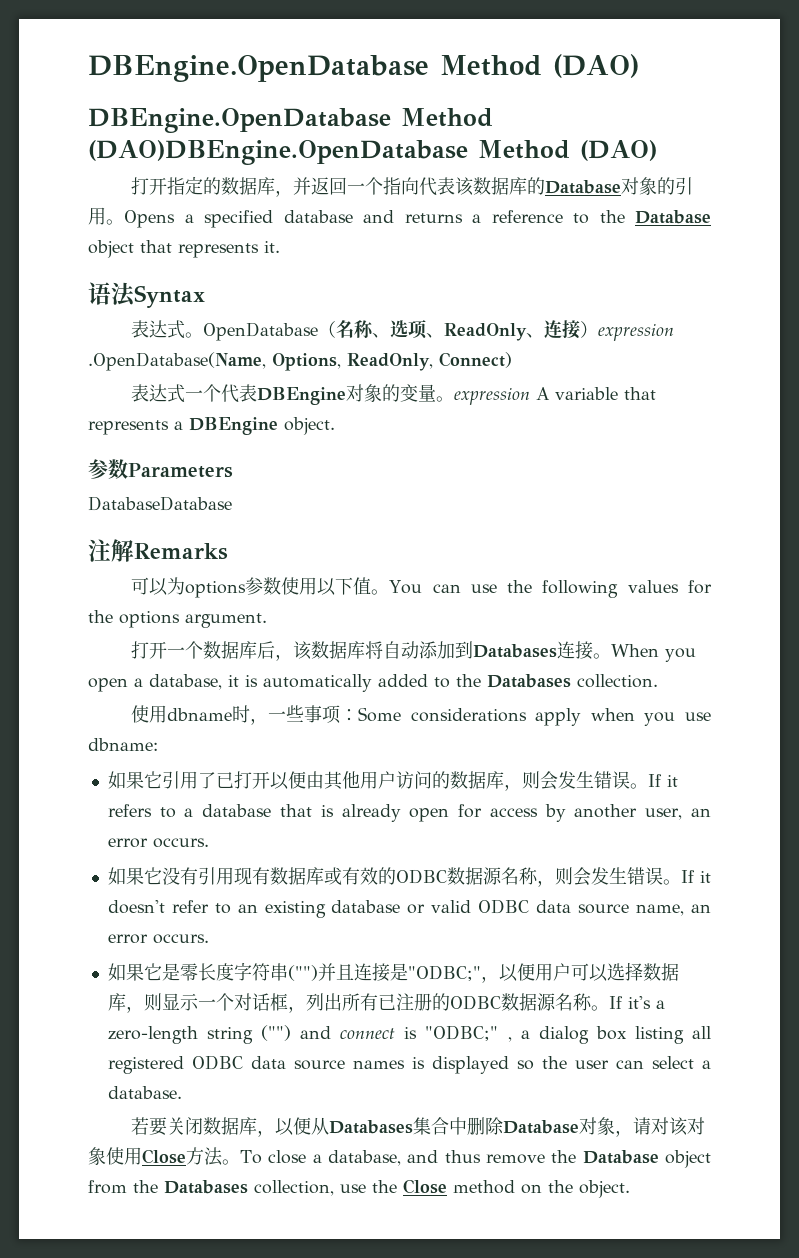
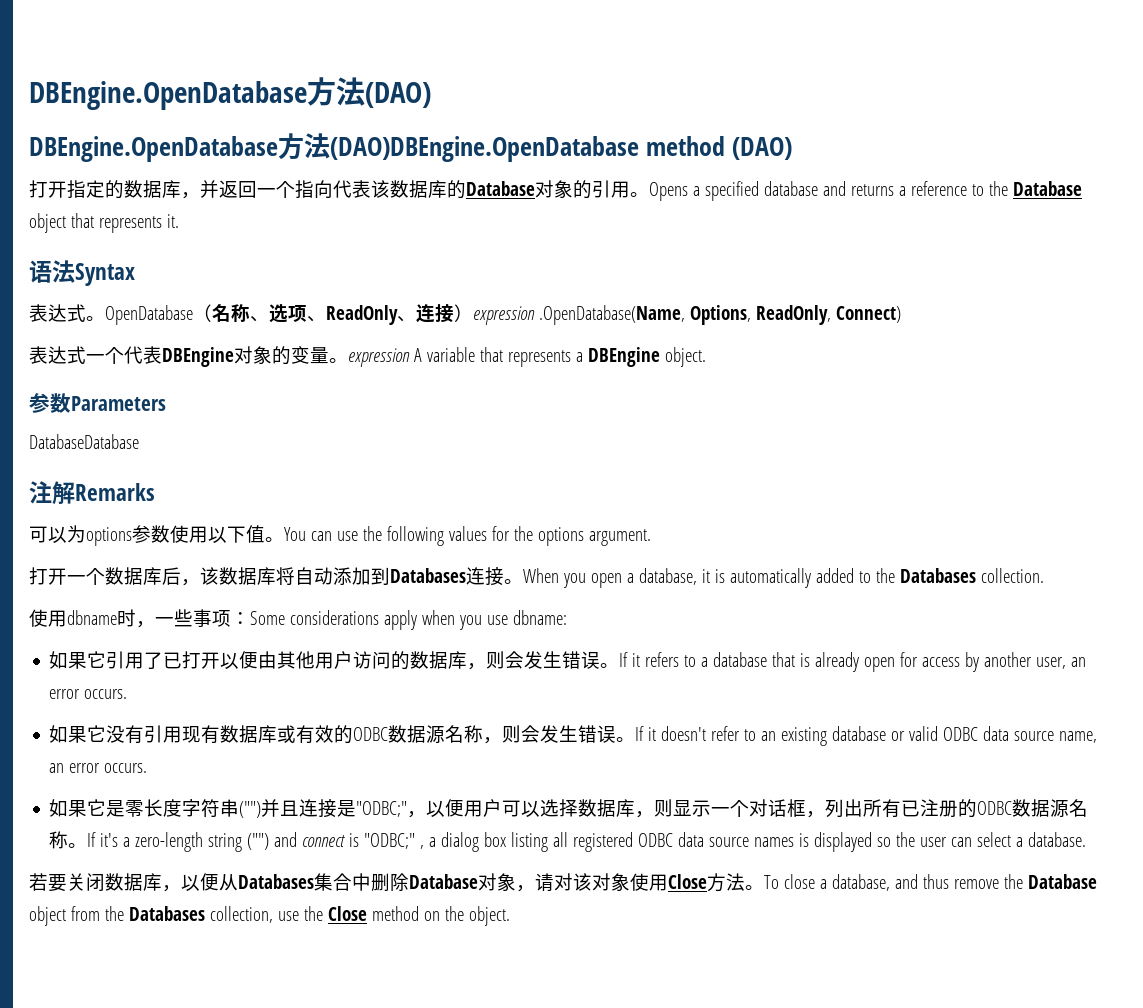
[88,55,542,82] DBEngine.OpenDatabase Method -> [29,77,365,110] DBEngine.OpenDatabase方法
[401,108,493,127] [88,140,570,165] Method (DAO)DBEngine.OpenDatabase Method -> [277,133,725,162] 方法(DAO)DBEngine.OpenDatabase method

